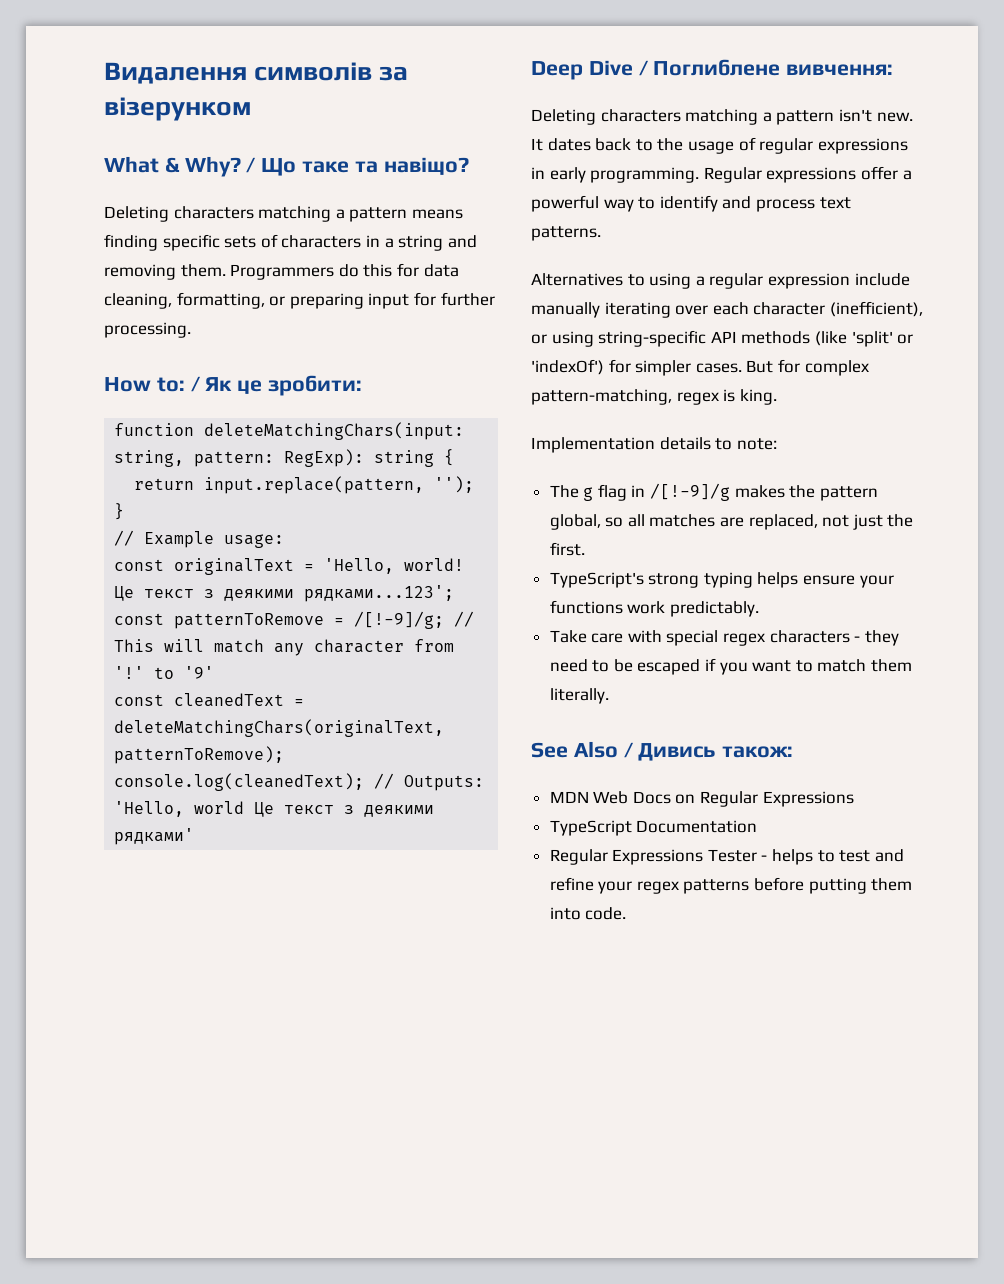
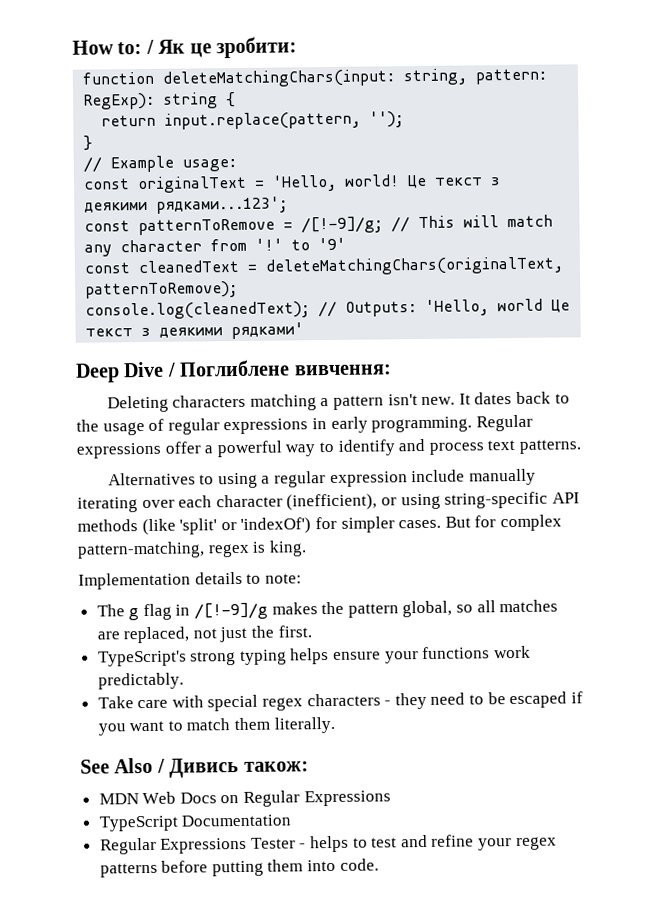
[104,62,409,84] [104,97,251,121] [104,156,469,177] [104,206,463,222] [104,234,477,251] [104,263,459,280] [104,292,495,309] [104,322,191,338] Видалення символів за візерунком // What & Why? / Що таке та навіщо? // Deleting characters matching a pattern means finding specific sets of characters in a string and removing them. Programmers do this for data cleaning, formatting, or preparing input for further processing. // -> (72, 47) none

